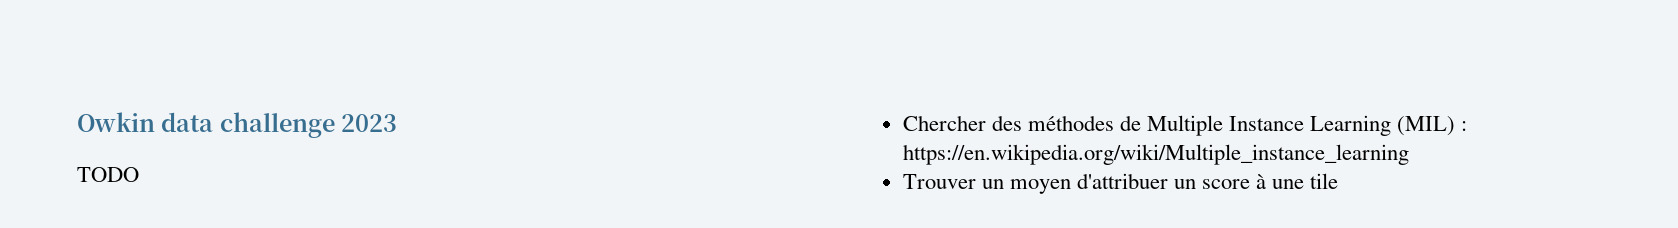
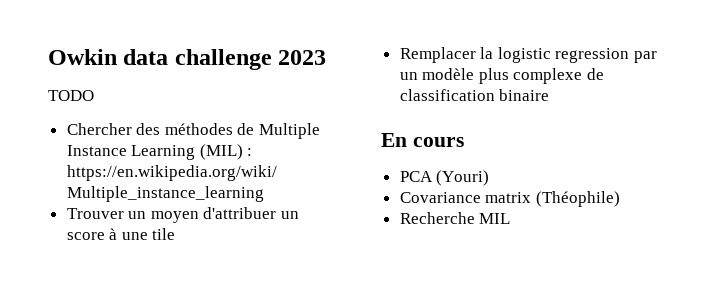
(1339, 181) none -> [399,47,658,63] [399,68,605,84] [399,89,550,101] [381,133,464,147] [399,170,490,186] [399,191,620,207] [399,212,511,224] // Remplacer la logistic regression par un modèle plus complexe de classification binaire // En cours // PCA (Youri) // Covariance matrix (Théophile) // Recherche MIL

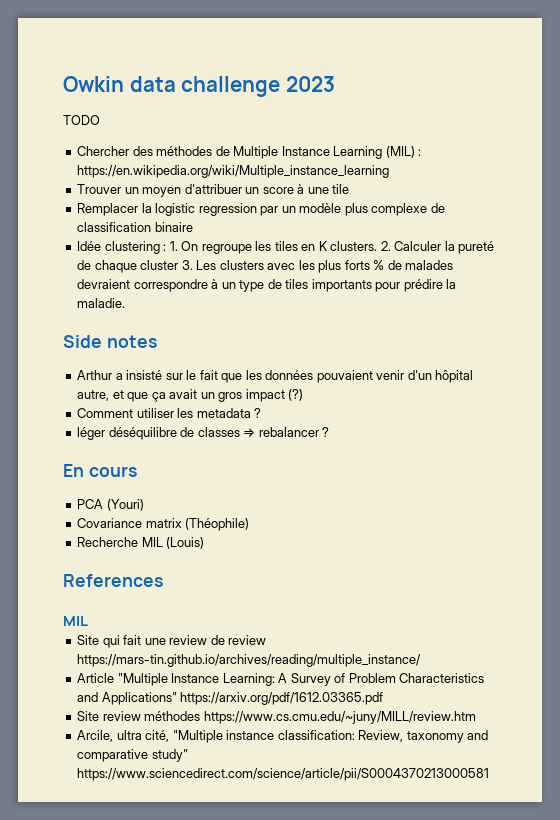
(550, 95) none -> [77,241,495,254] [77,260,454,273] [77,279,457,292] [77,298,126,308] [63,335,157,348] [77,370,474,383] [77,389,304,402] [77,408,262,418] [77,427,330,440] // Idée clustering : 1. On regroupe les tiles en K clusters. 2. Calculer la pureté de chaque cluster 3. Les clusters avec les plus forts % de malades devraient correspondre à un type de tiles importants pour prédire la maladie. // Side notes // Arthur a insisté sur le fait que les données pouvaient venir d'un hôpital autre, et que ça avait un gros impact (?) // Comment utiliser les metadata ? // léger déséquilibre de classes ⇒ rebalancer ?
(511, 218) none -> [166,537,205,549] [63,574,163,587] [63,616,88,626] [77,635,267,648] [77,654,422,667] [77,673,485,686] [77,692,384,705] [77,711,476,724] [77,730,489,743] [77,749,188,762] [77,768,490,781] (Louis) // References // MIL // Site qui fait une review de review https://mars-tin.github.io/archives/reading/multiple_instance/ // Article "Multiple Instance Learning: A Survey of Problem Characteristics and Applications" https://arxiv.org/pdf/1612.03365.pdf // Site review méthodes https://www.cs.cmu.edu/~juny/MILL/review.htm // Arcile, ultra cité, "Multiple instance classification: Review, taxonomy and comparative study" https://www.sciencedirect.com/science/article/pii/S0004370213000581

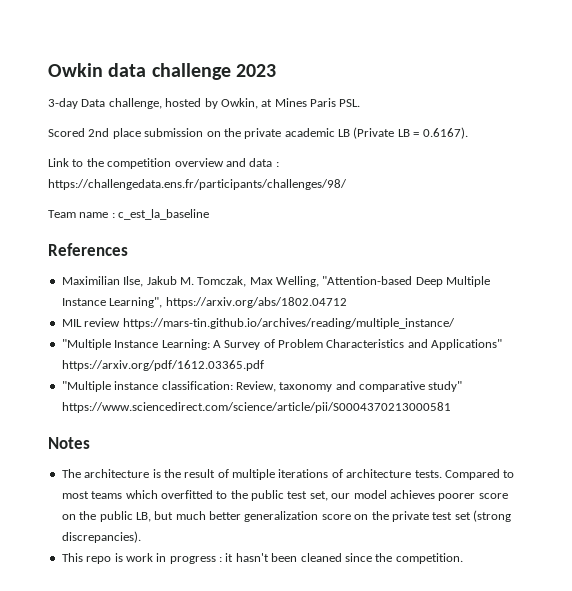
[63,115,100,125] [77,146,422,159] [77,165,390,178] [77,184,350,197] [77,203,445,216] [77,222,193,232] [77,241,495,254] [77,260,454,273] [77,279,457,292] [77,298,126,308] [63,335,157,348] [77,370,474,383] [77,389,304,402] [77,408,262,418] [77,427,330,440] [63,464,137,477] [77,499,144,511] [77,518,250,531] [77,537,205,549] [63,574,163,587] [63,616,88,626] [77,635,225,648] TODO // Chercher des méthodes de Multiple Instance Learning (MIL) : https://en.wikipedia.org/wiki/Multiple_instance_learning // Trouver un moyen d'attribuer un score à une tile // Remplacer la logistic regression par un modèle plus complexe de classification binaire // Idée clustering : 1. On regroupe les tiles en K clusters. 2. Calculer la pureté de chaque cluster 3. Les clusters avec les plus forts % de malades devraient correspondre à un type de tiles importants pour prédire la maladie. // Side notes // Arthur a insisté sur le fait que les données pouvaient venir d'un hôpital autre, et que ça avait un gros impact (?) // Comment utiliser les metadata ? // léger déséquilibre de classes ⇒ rebalancer ? // En cours // PCA (Youri) // Covariance matrix (Théophile) // Recherche MIL (Louis) // References // MIL // Site qui fait une review de -> [48,98,361,109] [48,127,468,139] [48,158,279,169] [48,179,347,190] [48,209,210,220] [48,243,128,256] [61,276,491,287] [61,297,347,308] [61,319,82,327] 3-day Data challenge, hosted by Owkin, at Mines Paris PSL. // Scored 2nd place submission on the private academic LB (Private LB = 0.6167). // Link to the competition overview and data : https://challengedata.ens.fr/participants/challenges/98/ // Team name : c_est_la_baseline // References // Maximilian Ilse, Jakub M. Tomczak, Max Welling, "Attention-based Deep Multiple Instance Learning", https://arxiv.org/abs/1802.04712 // MIL
[77,673,115,683] Article -> (455, 323) none
[77,711,476,724] [77,730,170,742] Site review méthodes https://www.cs.cmu.edu/~juny/MILL/review.htm // Arcile, ultra cité, -> (264, 365) none
(490, 774) none -> [48,437,90,449] [61,469,515,480] [61,490,508,501] [61,510,511,522] [61,531,141,543] [61,553,463,564] // Notes // The architecture is the result of multiple iterations of architecture tests. Compared to most teams which overfitted to the public test set, our model achieves poorer score on the public LB, but much better generalization score on the private test set (strong discrepancies). // This repo is work in progress : it hasn't been cleaned since the competition.

